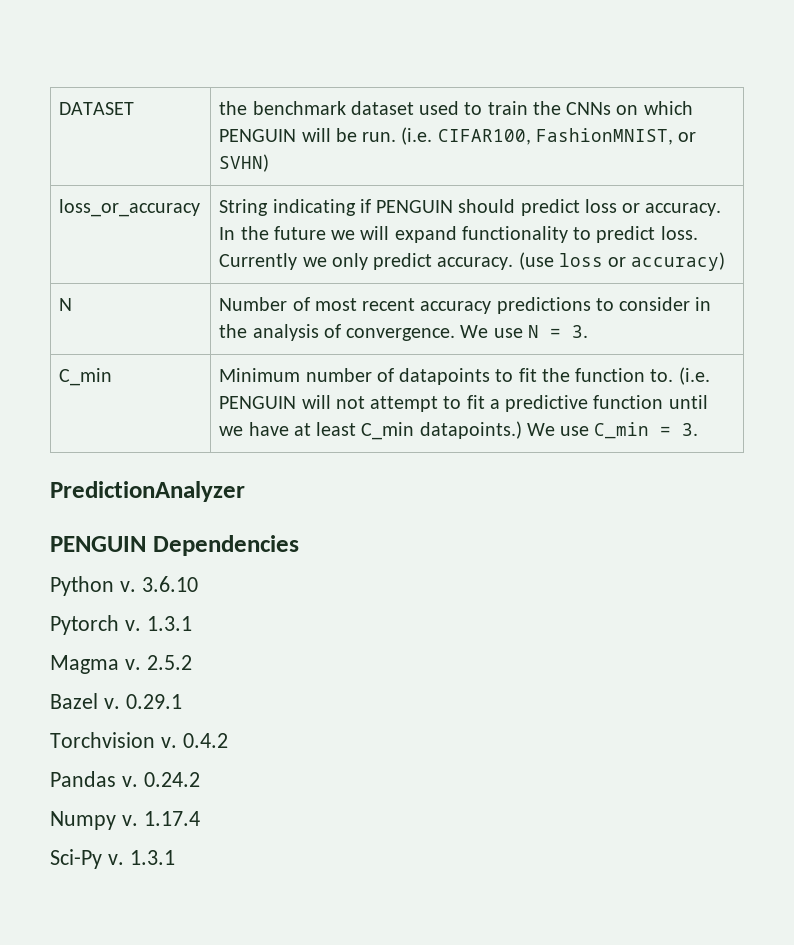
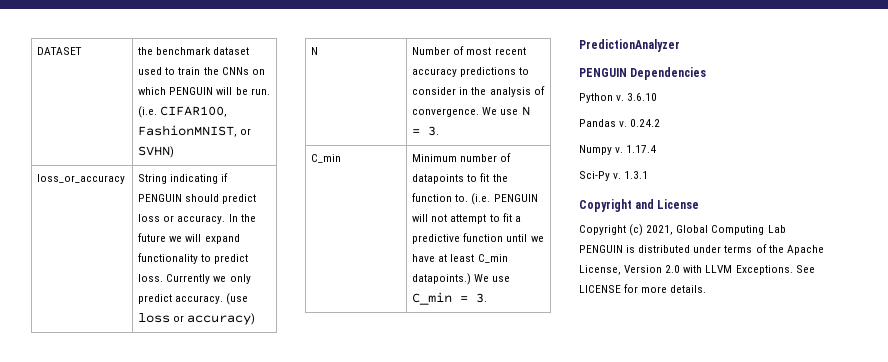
[50,615,192,635] [50,655,192,674] [50,693,182,709] [50,732,228,748] // Pytorch v. 1.3.1 // Magma v. 2.5.2 // Bazel v. 0.29.1 // Torchvision v. 0.4.2 -> (658, 97) none
(175, 857) none -> [579,199,700,212] [579,224,786,236] [579,244,824,255] [579,265,815,275] [579,284,707,293] // Copyright and License // Copyright (c) 2021, Global Computing Lab PENGUIN is distributed under terms of the Apache License, Version 2.0 with LLVM Exceptions. See LICENSE for more details.

